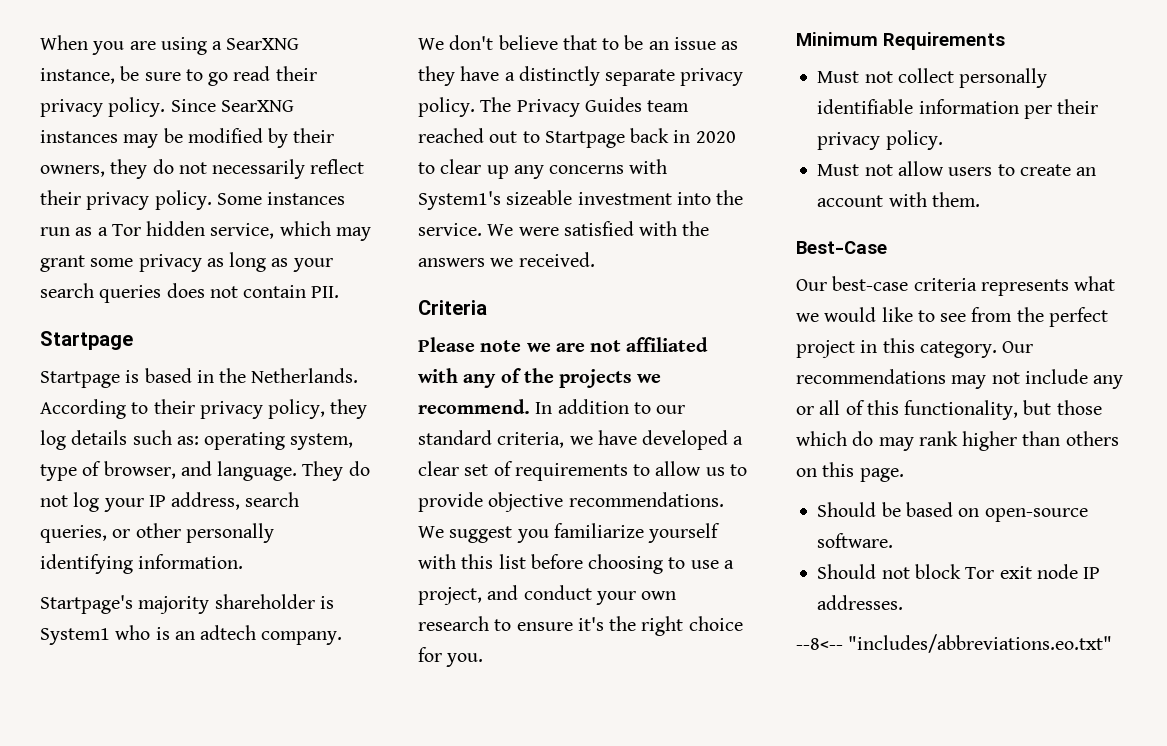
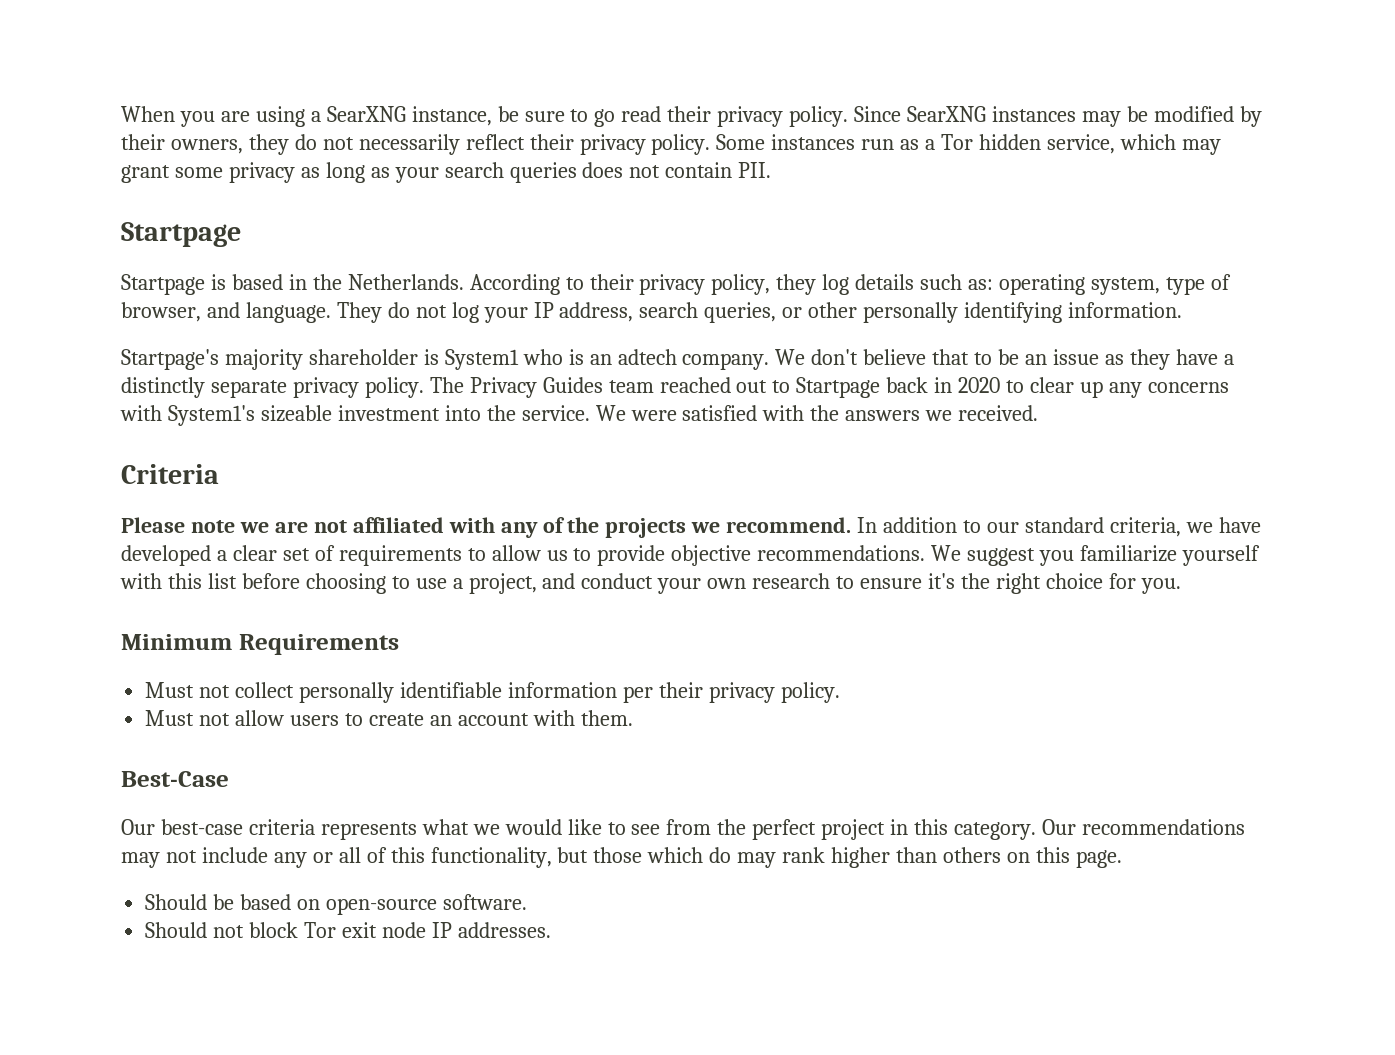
[796,634,1113,653] // --8<-- "includes/abbreviations.eo.txt" -> (551, 930) none

